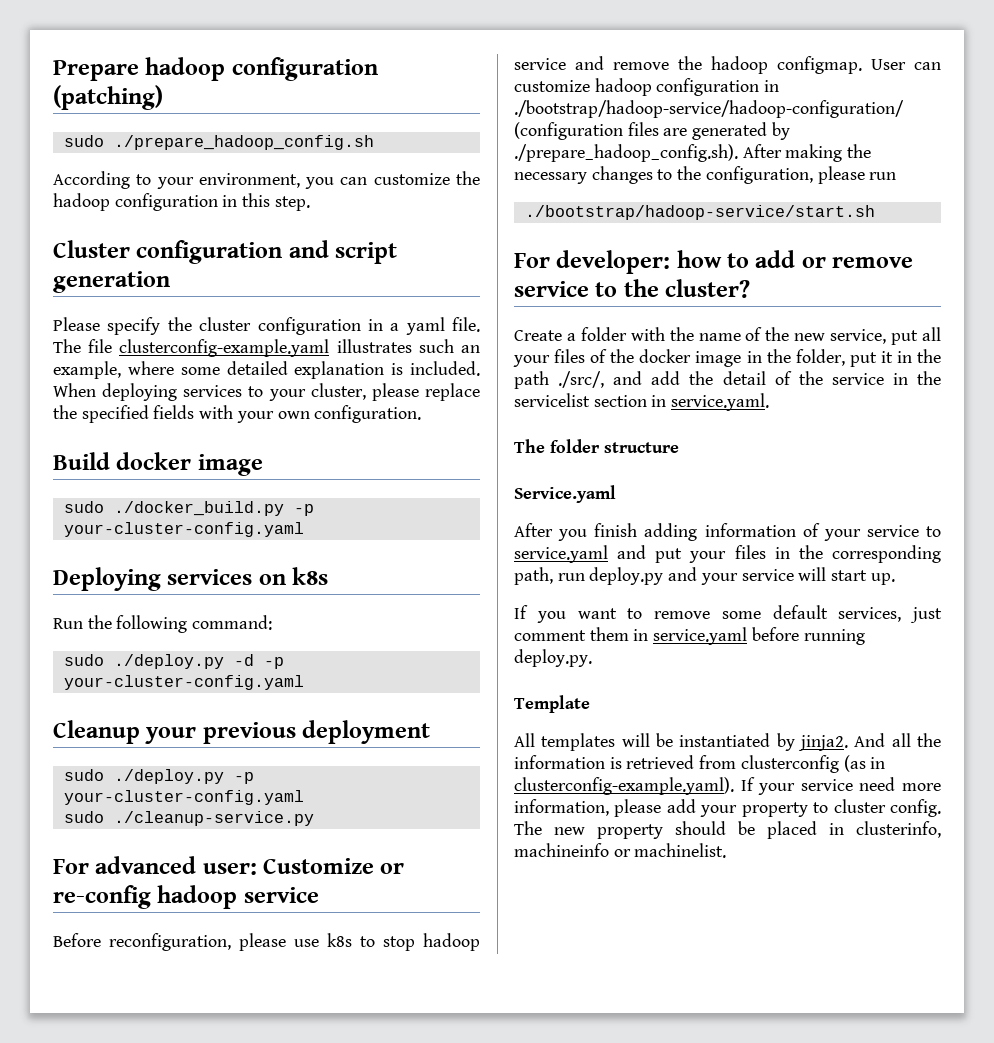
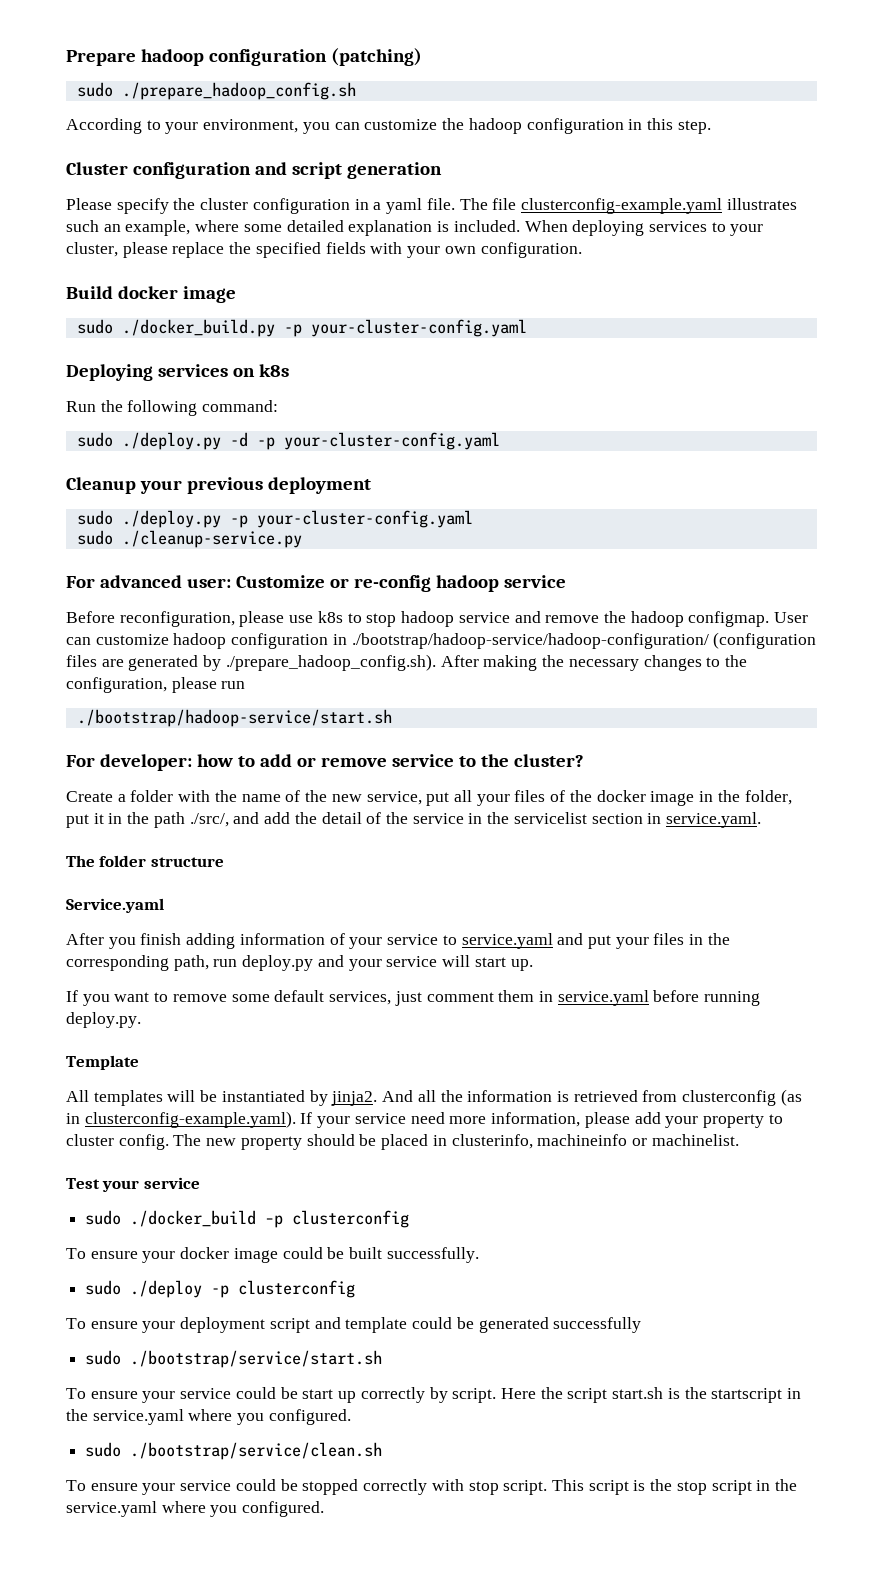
(727, 850) none -> [66,1177,200,1192] [85,1210,410,1228] [66,1247,479,1263] [85,1280,356,1298] [66,1317,642,1333] [85,1350,383,1368] [66,1387,802,1403] [66,1409,351,1425] [85,1442,383,1460] [66,1479,798,1495] [66,1501,325,1517] // Test your service // sudo ./docker_build –p clusterconfig // To ensure your docker image could be built successfully. // sudo ./deploy -p clusterconfig // To ensure your deployment script and template could be generated successfully // sudo ./bootstrap/service/start.sh // To ensure your service could be start up correctly by script. Here the script start.sh is the startscript in the service.yaml where you configured. // sudo ./bootstrap/service/clean.sh // To ensure your service could be stopped correctly with stop script. This script is the stop script in the service.yaml where you configured.

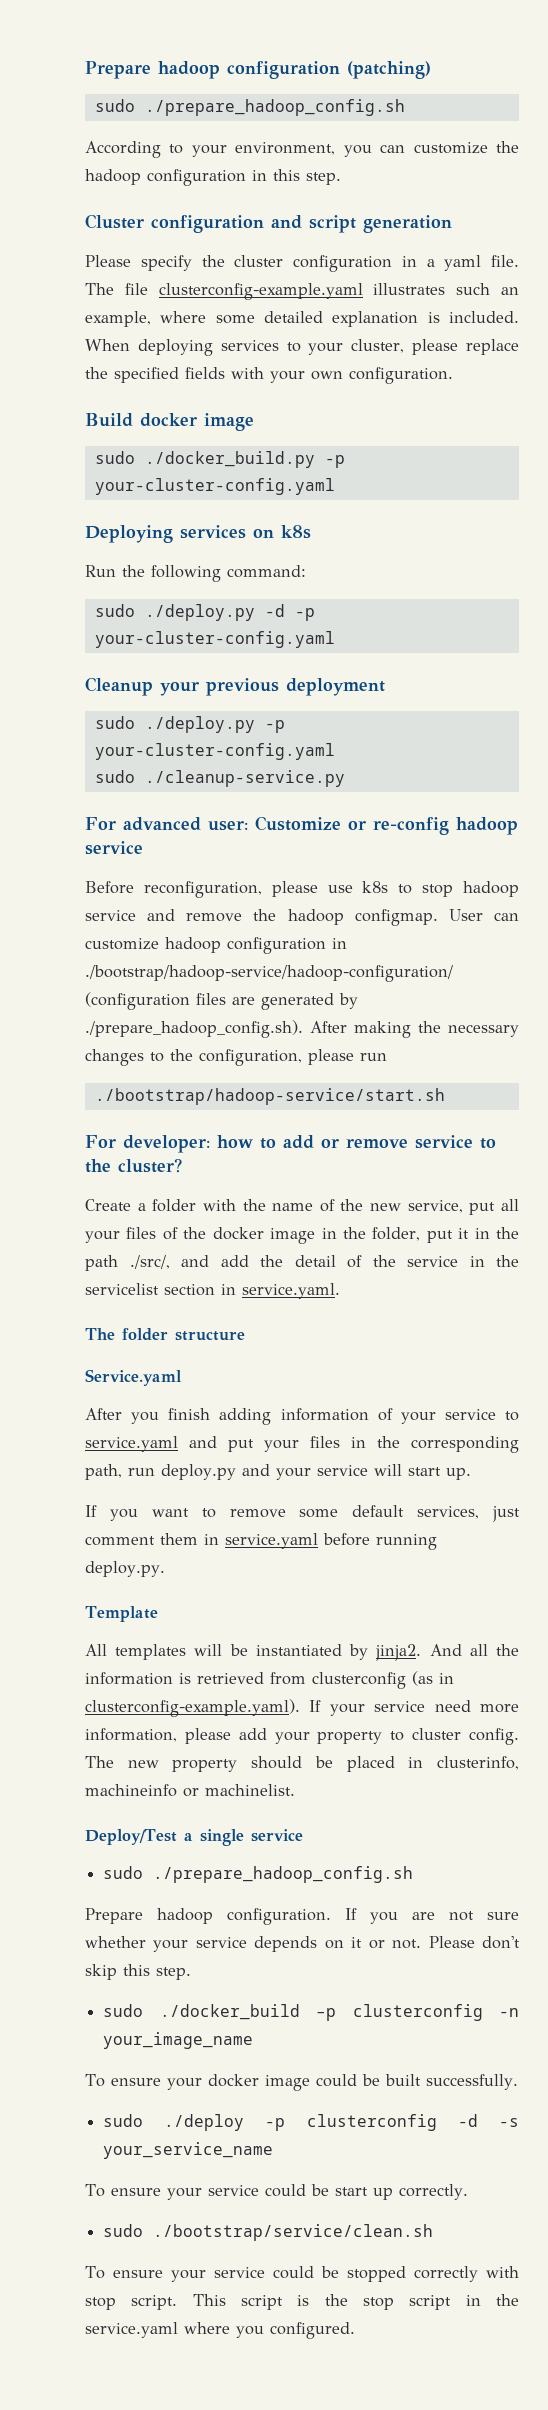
[66,1177,200,1192] Test your service -> [85,1829,303,1846] [103,1866,414,1883] [85,1908,519,1925] [85,1936,521,1952] [85,1964,191,1980] Deploy/Test a single service // sudo ./prepare_hadoop_config.sh // Prepare hadoop configuration. If you are not sure whether your service depends on it or not. Please don't skip this step.
(410, 1219) none -> [499,2008,519,2017] [103,2032,254,2049] -n your_image_name
[66,1317,642,1333] [85,1350,383,1368] // To ensure your deployment script and template could be generated successfully // sudo ./bootstrap/service/start.sh -> [457,2114,519,2127] [103,2142,274,2159] -d -s your_service_name
[360,1387,802,1403] [66,1409,351,1425] correctly by script. Here the script start.sh is the startscript in the service.yaml where you configured. -> [398,2184,468,2200] correctly.

